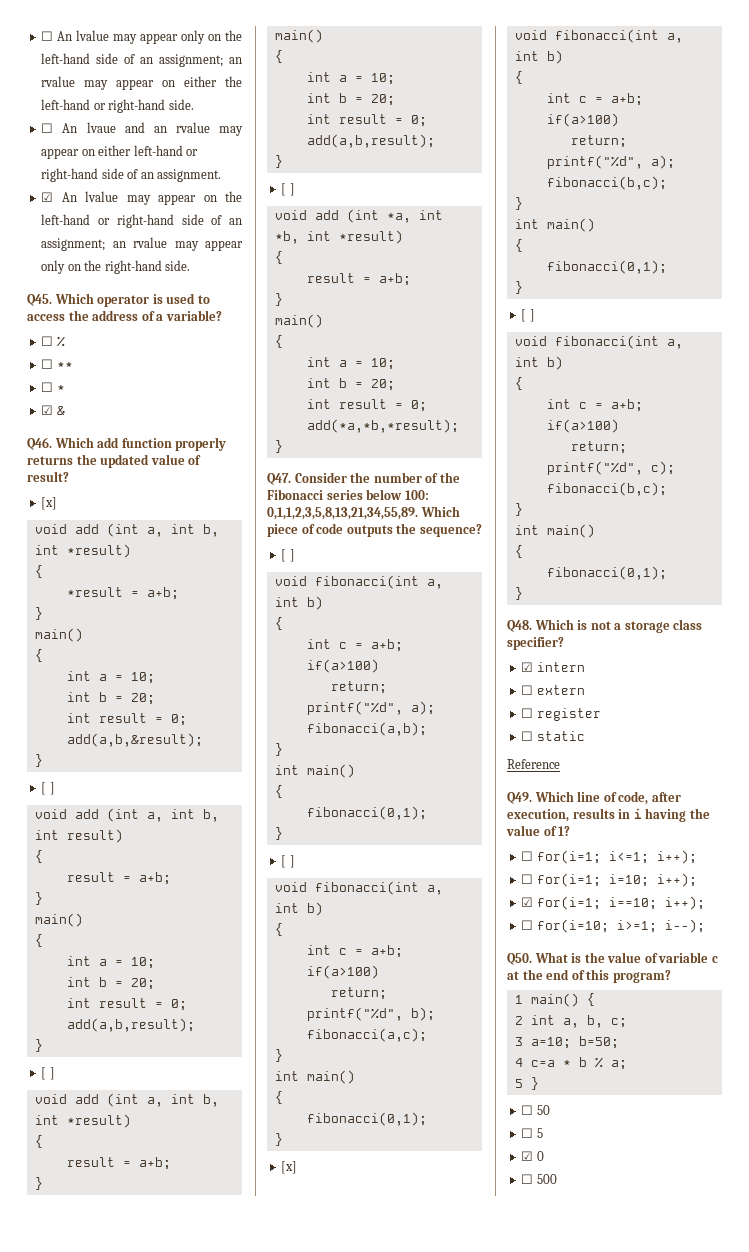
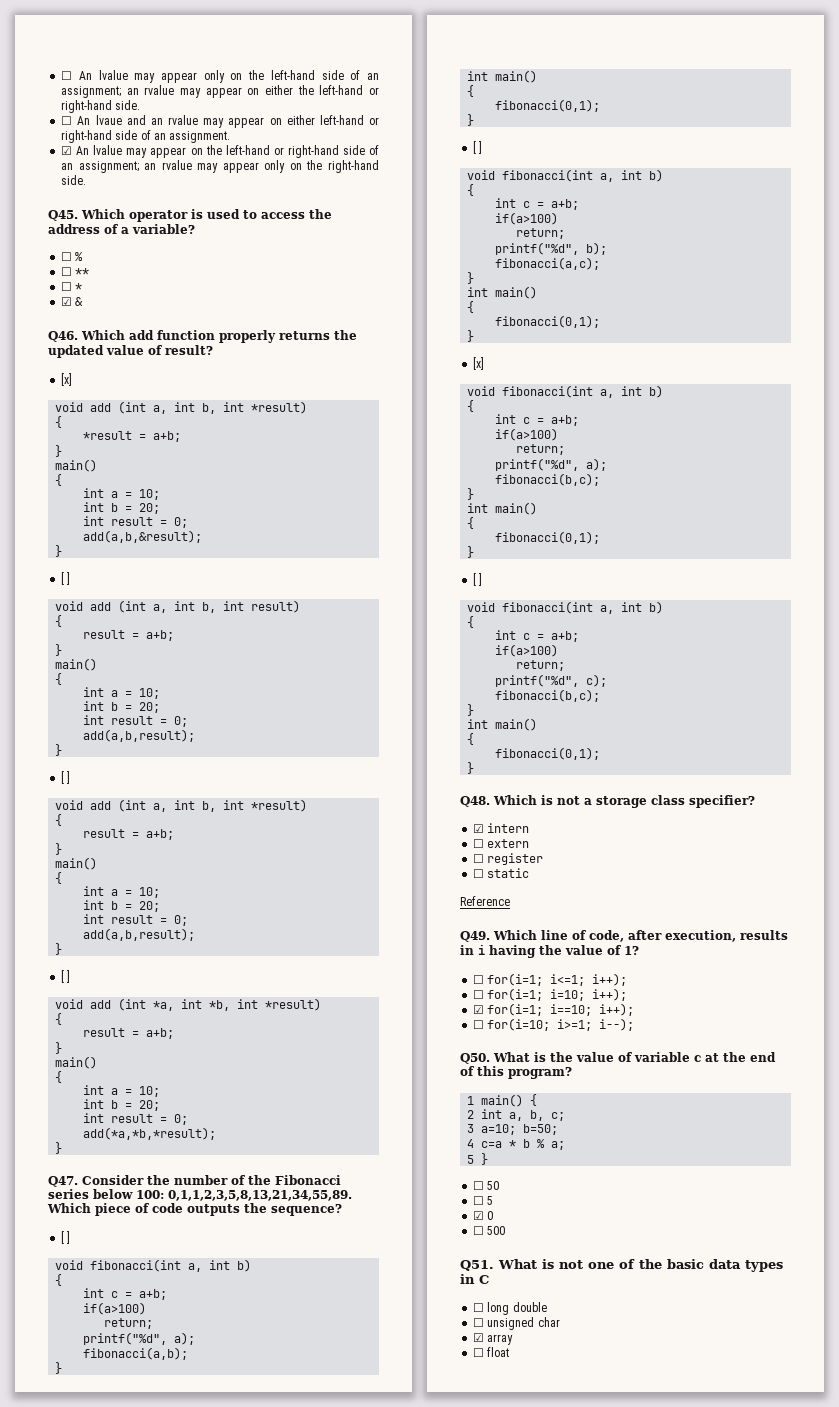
(557, 1179) none -> [460,1259,783,1272] [460,1274,489,1284] [473,1302,547,1315] [473,1317,560,1330] [473,1333,514,1345] [473,1347,510,1357] // Q51. What is not one of the basic data types in C // ☐ long double // ☐ unsigned char // ☑ array // ☐ float

